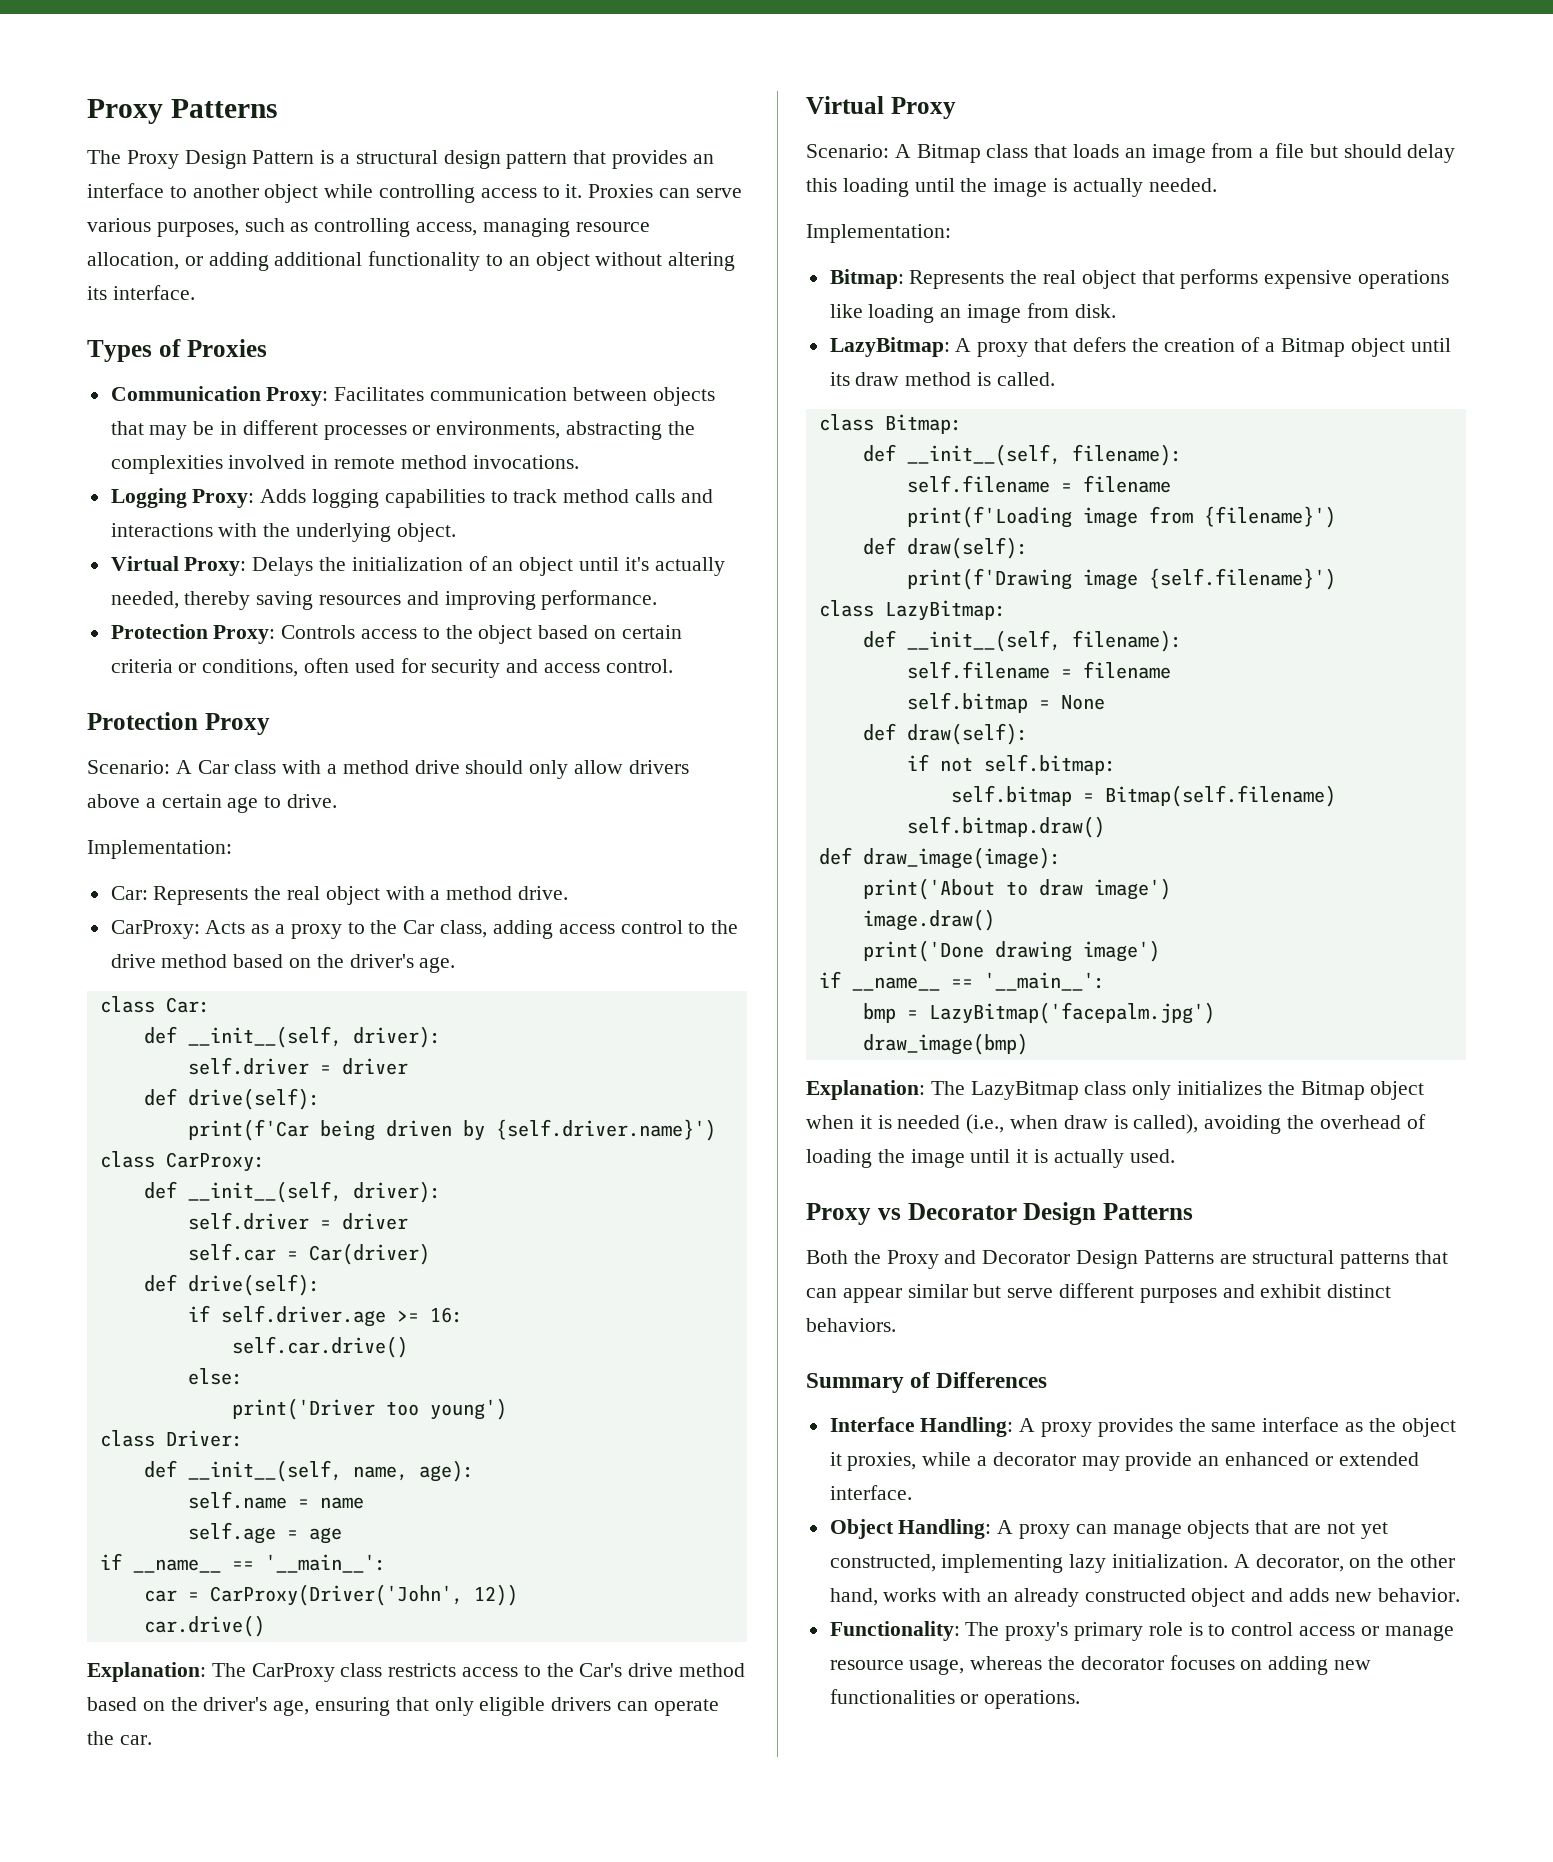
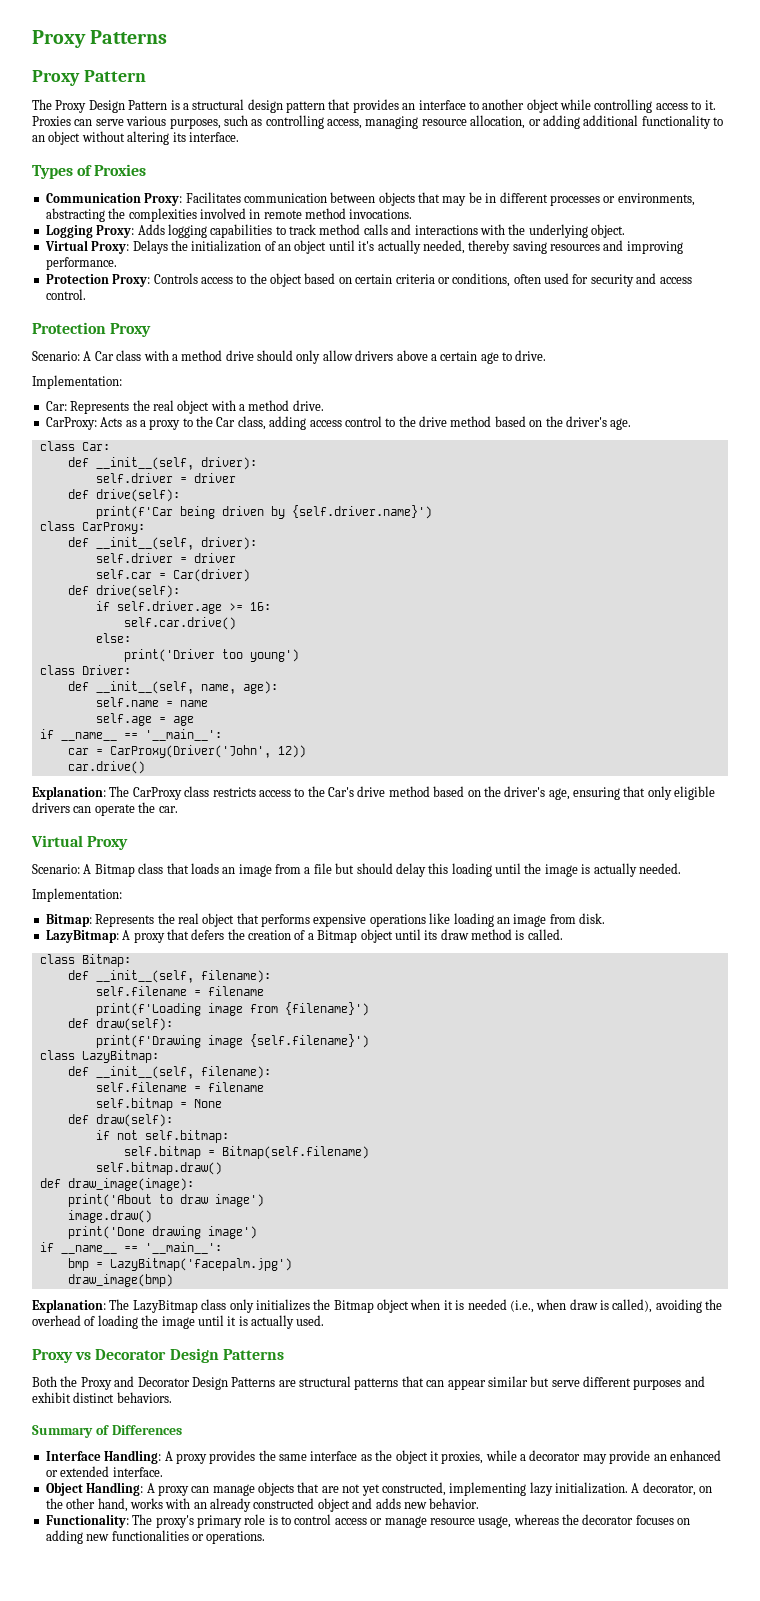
(277, 108) none -> [32,70,146,86] // Proxy Pattern

